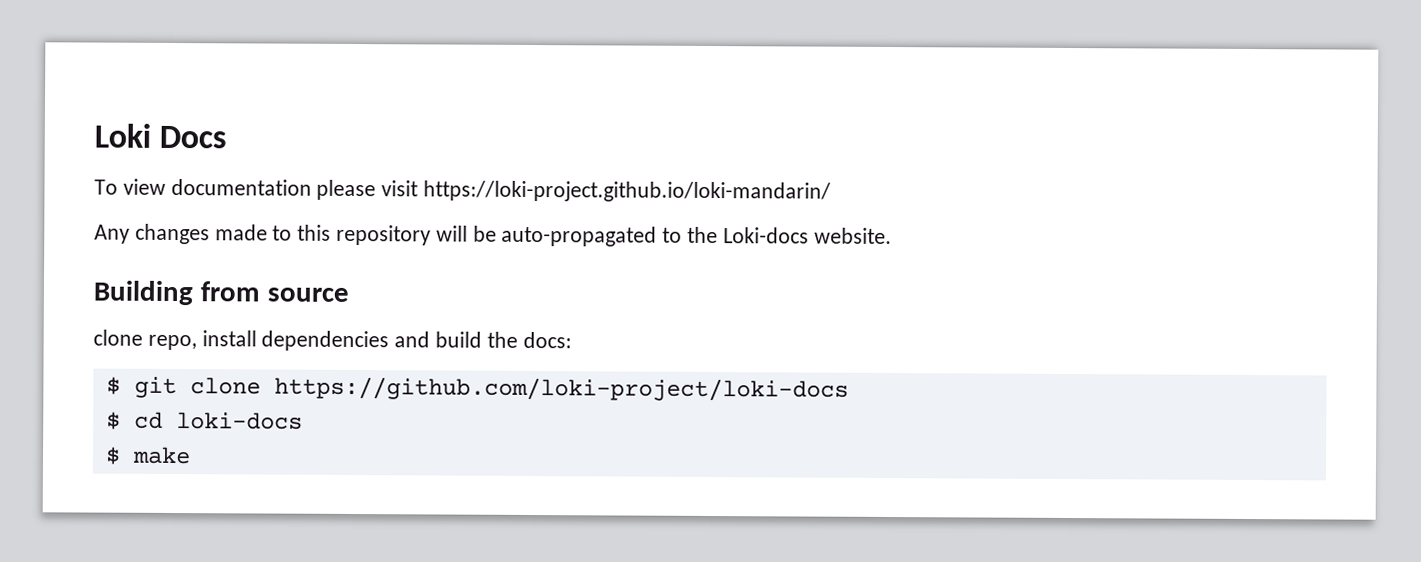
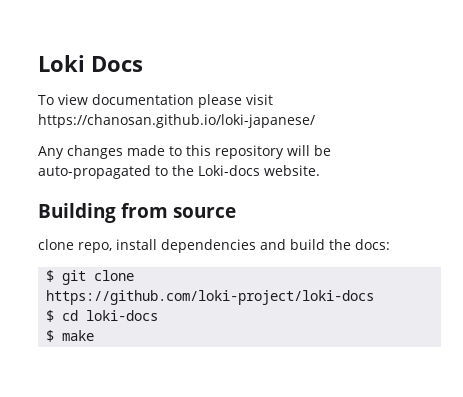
[423,180,832,203] https://loki-project.github.io/loki-mandarin/ -> [38,114,315,128] https://chanosan.github.io/loki-japanese/

